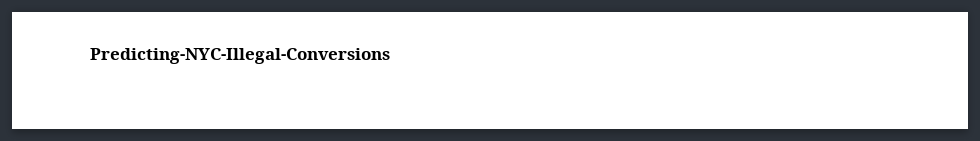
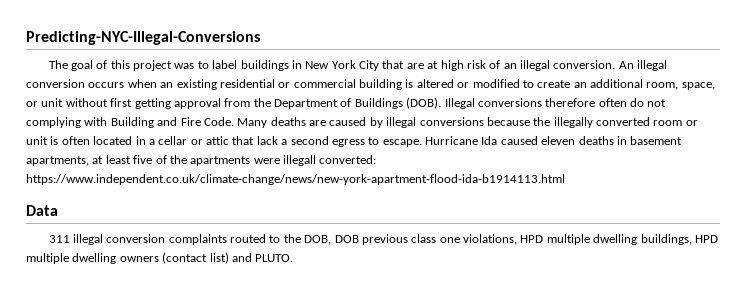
(390, 56) none -> [48,60,668,71] [26,79,715,90] [26,97,667,109] [26,117,698,128] [26,136,683,147] [26,155,377,166] [26,174,565,185] [26,205,58,216] [48,234,718,245] [26,252,294,264] // The goal of this project was to label buildings in New York City that are at high risk of an illegal conversion. An illegal conversion occurs when an existing residential or commercial building is altered or modified to create an additional room, space, or unit without first getting approval from the Department of Buildings (DOB). Illegal conversions therefore often do not complying with Building and Fire Code. Many deaths are caused by illegal conversions because the illegally converted room or unit is often located in a cellar or attic that lack a second egress to escape. Hurricane Ida caused eleven deaths in basement apartments, at least five of the apartments were illegall converted: https://www.independent.co.uk/climate-change/news/new-york-apartment-flood-ida-b1914113.html // Data // 311 illegal conversion complaints routed to the DOB, DOB previous class one violations, HPD multiple dwelling buildings, HPD multiple dwelling owners (contact list) and PLUTO.

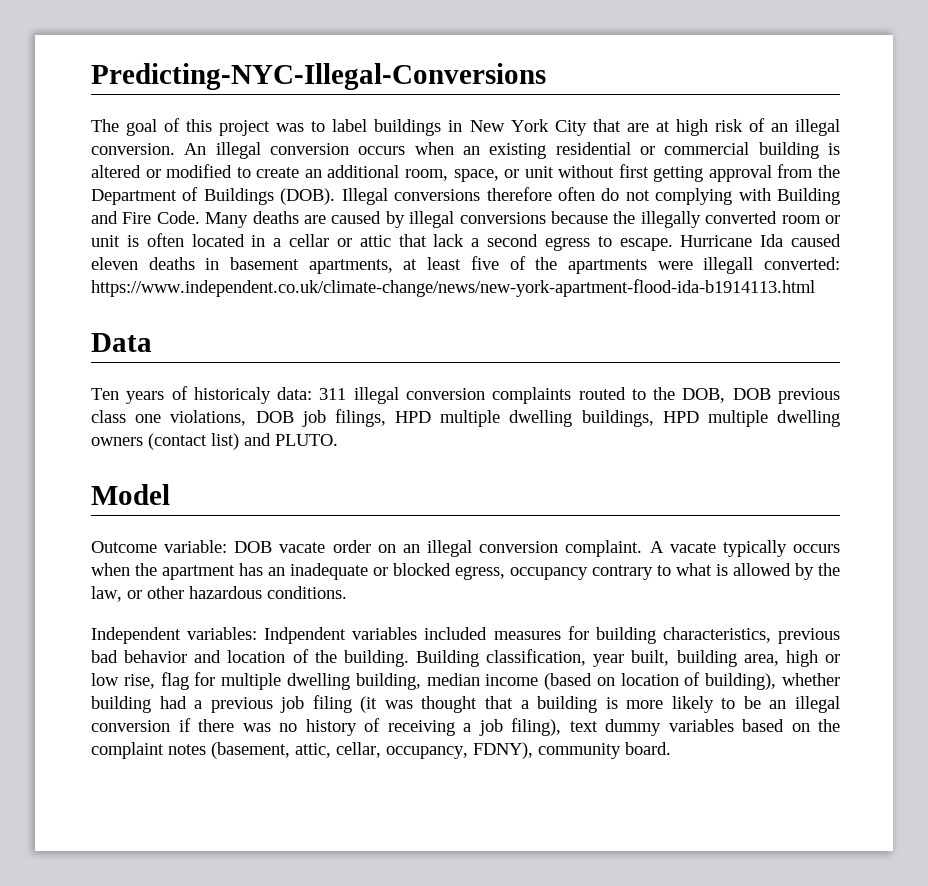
(58, 210) none -> [91,386,313,404] Ten years of historicaly data:
(518, 239) none -> [255,409,386,427] DOB job filings,
(294, 258) none -> [91,484,170,505] [91,540,840,557] [91,563,840,580] [91,586,347,602] [91,626,840,644] [91,649,840,667] [91,672,841,690] [91,695,840,713] [91,718,840,736] [91,742,671,759] // Model // Outcome variable: DOB vacate order on an illegal conversion complaint. A vacate typically occurs when the apartment has an inadequate or blocked egress, occupancy contrary to what is allowed by the law, or other hazardous conditions. // Independent variables: Indpendent variables included measures for building characteristics, previous bad behavior and location of the building. Building classification, year built, building area, high or low rise, flag for multiple dwelling building, median income (based on location of building), whether building had a previous job filing (it was thought that a building is more likely to be an illegal conversion if there was no history of receiving a job filing), text dummy variables based on the complaint notes (basement, attic, cellar, occupancy, FDNY), community board.

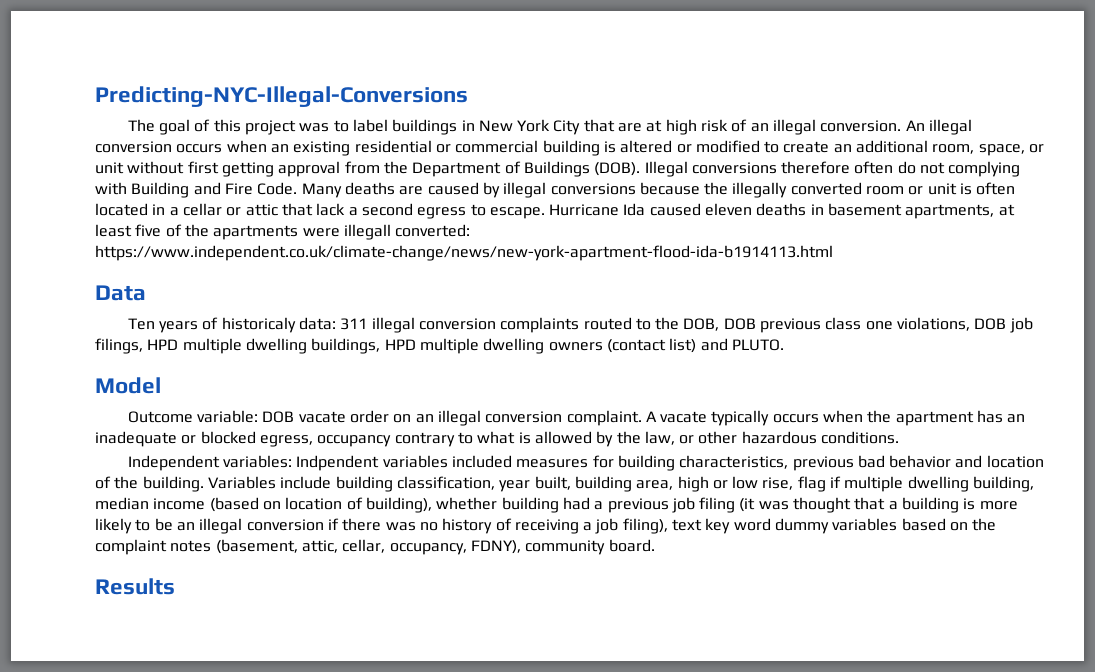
[416,650,479,667] Building -> [207,476,393,492] Variables include building
[194,672,216,686] for -> [830,476,842,488] if
(598, 726) none -> [705,518,771,534] key word
(671, 748) none -> [95,578,175,595] // Results

